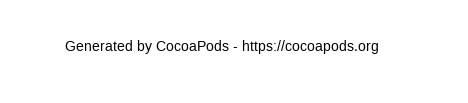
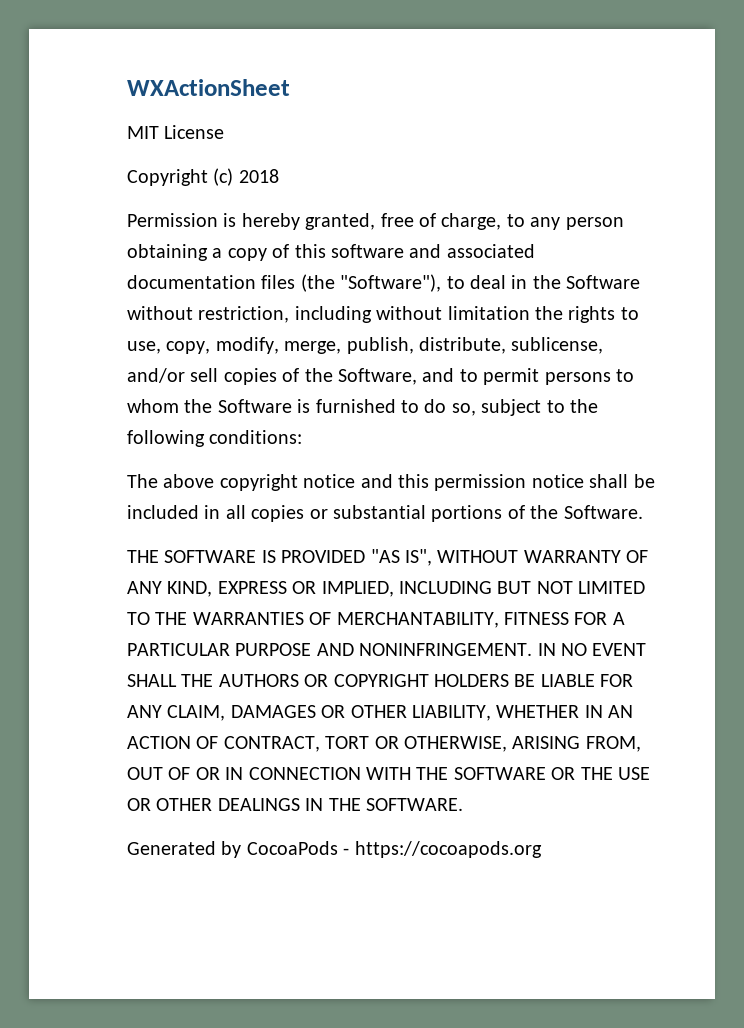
(65, 45) none -> [127,79,290,96] [127,125,225,139] [127,168,279,186] [127,213,624,230] [127,244,535,261] [127,274,641,292] [127,306,639,323] [127,337,604,354] [127,368,634,385] [127,399,598,416] [127,430,303,447] [127,474,655,491] [127,505,643,522] [127,549,649,566] [127,581,646,597] [127,612,625,628] [127,643,647,656] [127,674,634,687] [127,705,634,721] [127,736,641,752] [127,767,650,780] [127,798,463,811] WXActionSheet // MIT License // Copyright (c) 2018 // Permission is hereby granted, free of charge, to any person obtaining a copy of this software and associated documentation files (the "Software"), to deal in the Software without restriction, including without limitation the rights to use, copy, modify, merge, publish, distribute, sublicense, and/or sell copies of the Software, and to permit persons to whom the Software is furnished to do so, subject to the following conditions: // The above copyright notice and this permission notice shall be included in all copies or substantial portions of the Software. // THE SOFTWARE IS PROVIDED "AS IS", WITHOUT WARRANTY OF ANY KIND, EXPRESS OR IMPLIED, INCLUDING BUT NOT LIMITED TO THE WARRANTIES OF MERCHANTABILITY, FITNESS FOR A PARTICULAR PURPOSE AND NONINFRINGEMENT. IN NO EVENT SHALL THE AUTHORS OR COPYRIGHT HOLDERS BE LIABLE FOR ANY CLAIM, DAMAGES OR OTHER LIABILITY, WHETHER IN AN ACTION OF CONTRACT, TORT OR OTHERWISE, ARISING FROM, OUT OF OR IN CONNECTION WITH THE SOFTWARE OR THE USE OR OTHER DEALINGS IN THE SOFTWARE. //

